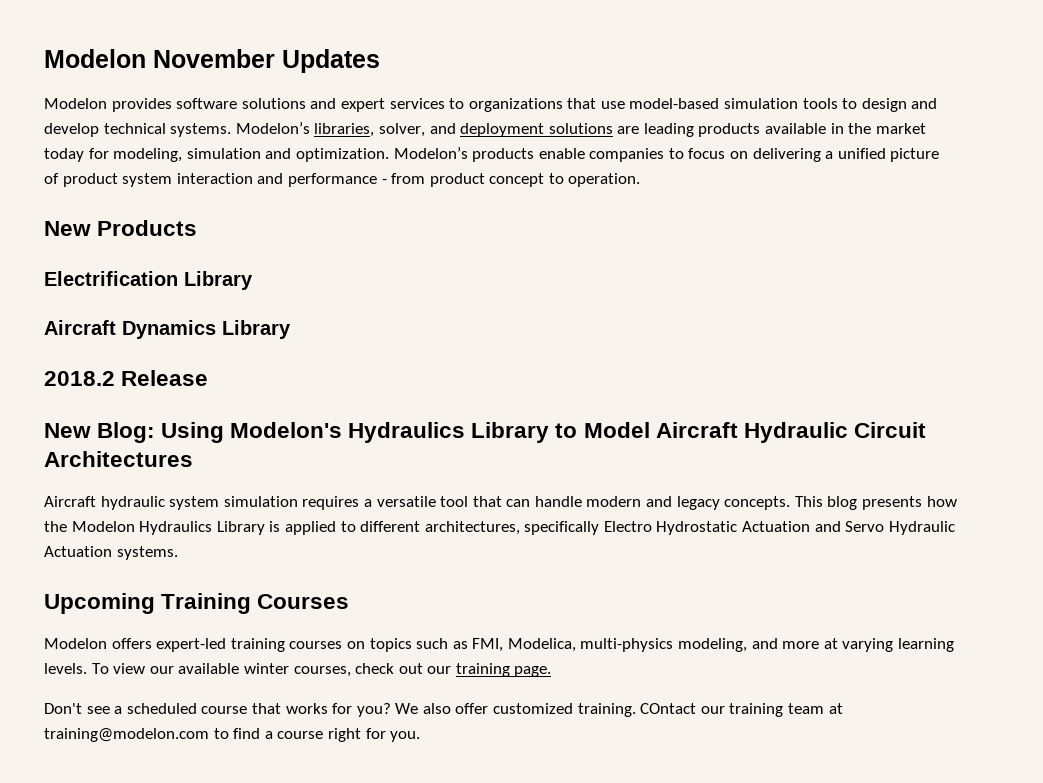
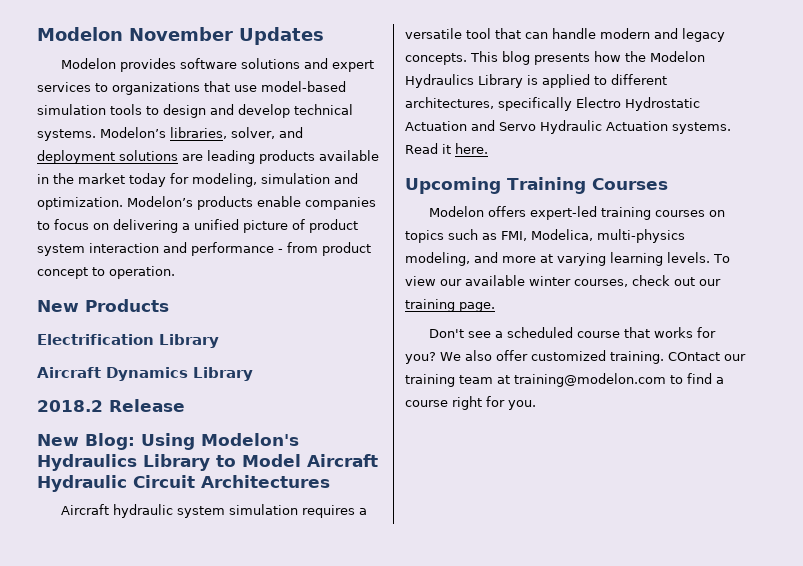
(178, 553) none -> [405,143,488,154] Read it here.

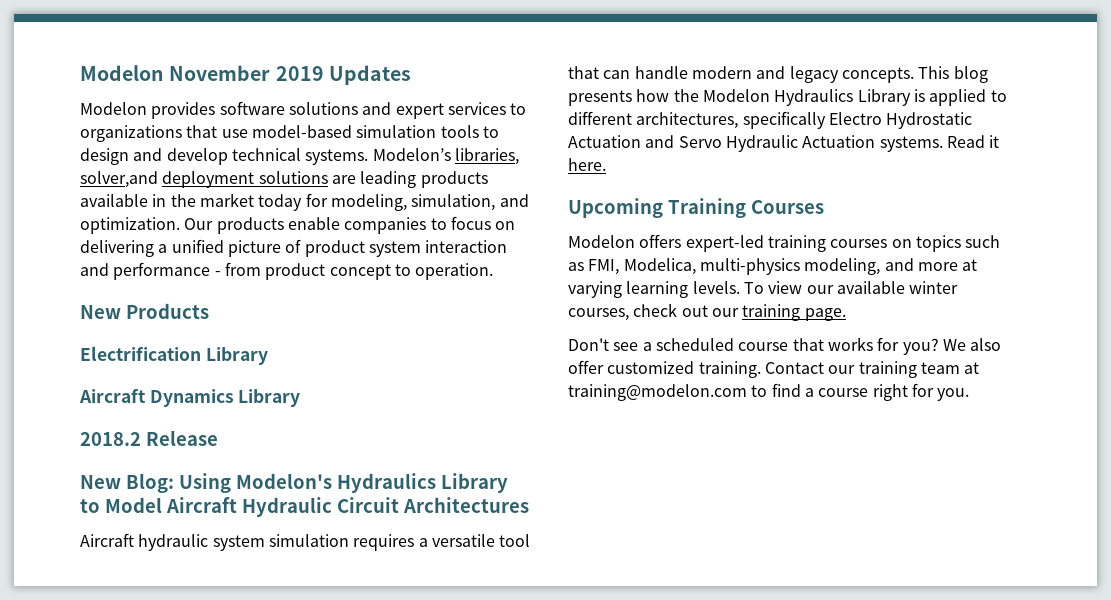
(233, 34) none -> [275,66,324,81] 2019
[231,127,303,139] solver, and -> [80,171,158,188] solver,and
[261,173,330,184] simulation -> [411,194,496,211] simulation,
[127,196,193,207] Modelon’s -> [184,218,214,230] Our
[668,352,720,361] COntact -> [764,362,824,374] Contact

